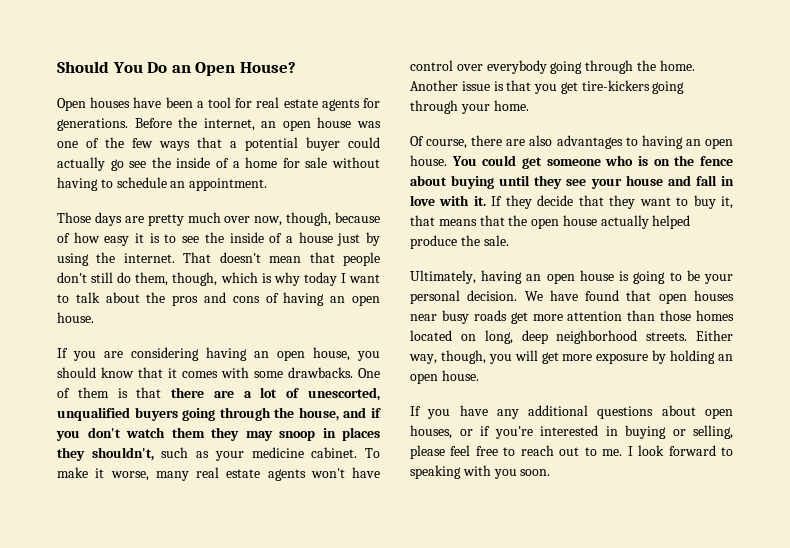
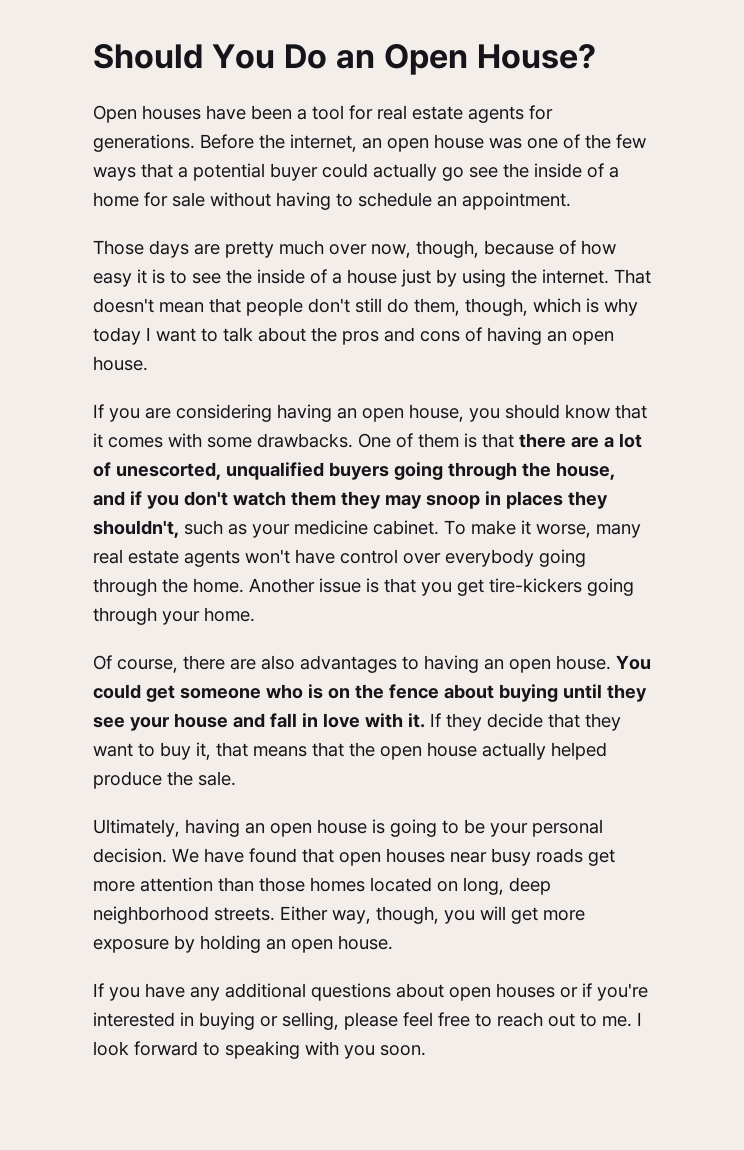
[410,425,452,439] houses, -> [496,983,555,998] houses

